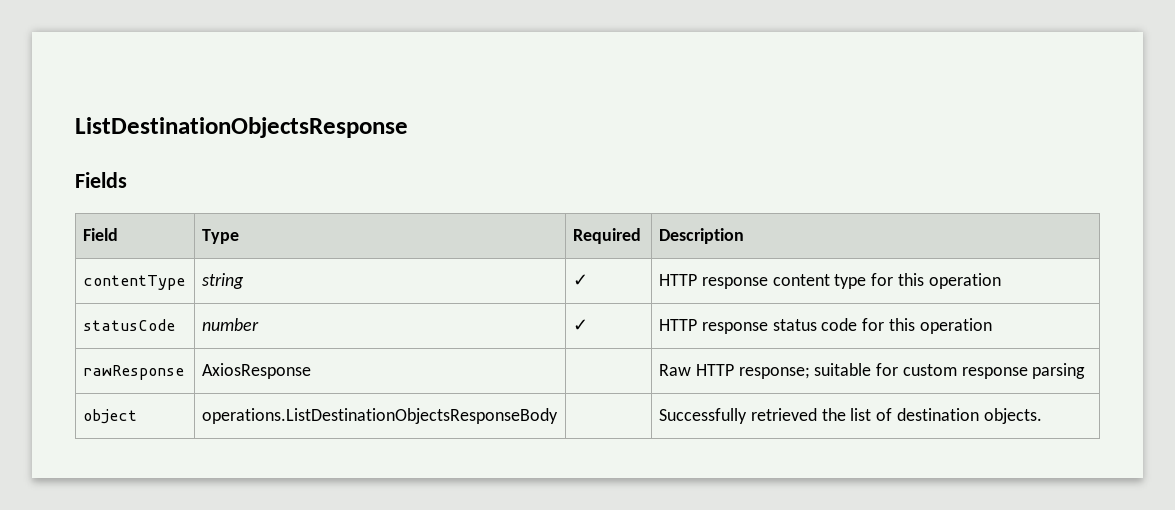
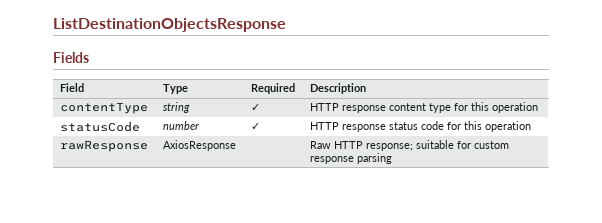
[83,409,138,424] [202,408,559,424] [659,408,1042,424] // object | operations.ListDestinationObjectsResponseBody | | Successfully retrieved the list of destination objects. -> (393, 158) none

